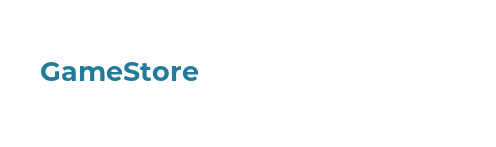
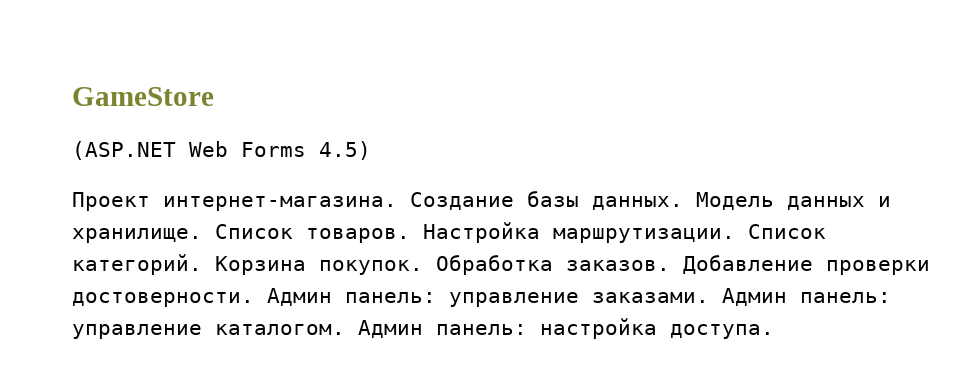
(199, 71) none -> [72,141,371,160] [72,191,891,211] [72,222,826,243] [72,254,930,275] [72,288,891,307] [72,318,774,339] // (ASP.NET Web Forms 4.5) // Проект интернет-магазина. Создание базы данных. Модель данных и хранилище. Список товаров. Настройка маршрутизации. Список категорий. Корзина покупок. Обработка заказов. Добавление проверки достоверности. Админ панель: управление заказами. Админ панель: управление каталогом. Админ панель: настройка доступа.

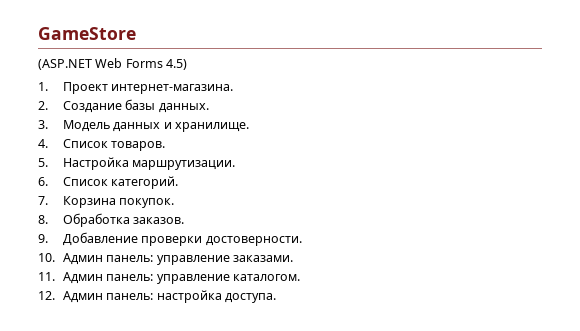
(371, 150) none -> [38,82,48,91] 1.
(397, 203) none -> [38,101,48,110] // 2.
(683, 203) none -> [38,120,48,129] // 3.
(202, 235) none -> [38,139,48,148] // 4.
(410, 235) none -> [38,158,48,167] // 5.
(735, 235) none -> [38,177,48,186] // 6.
(202, 264) none -> [38,196,48,205] // 7.
(423, 267) none -> [38,215,48,224] // 8.
(670, 265) none -> [38,234,48,243] // 9.
(254, 299) none -> [38,253,55,262] // 10.
(709, 297) none -> [38,272,55,281] // 11.
(345, 329) none -> [38,291,55,300] // 12.

